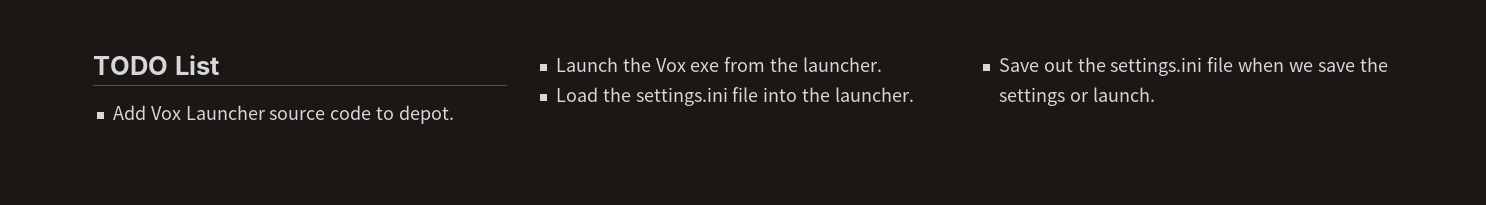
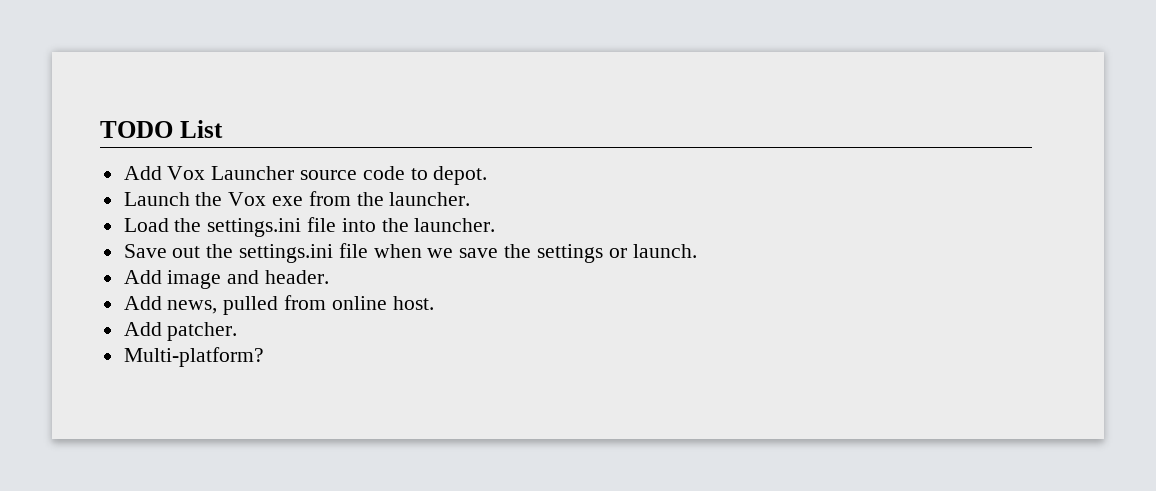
(1155, 94) none -> [123,270,330,289] [123,295,434,315] [123,322,238,341] [123,347,264,367] // Add image and header. // Add news, pulled from online host. // Add patcher. // Multi-platform?

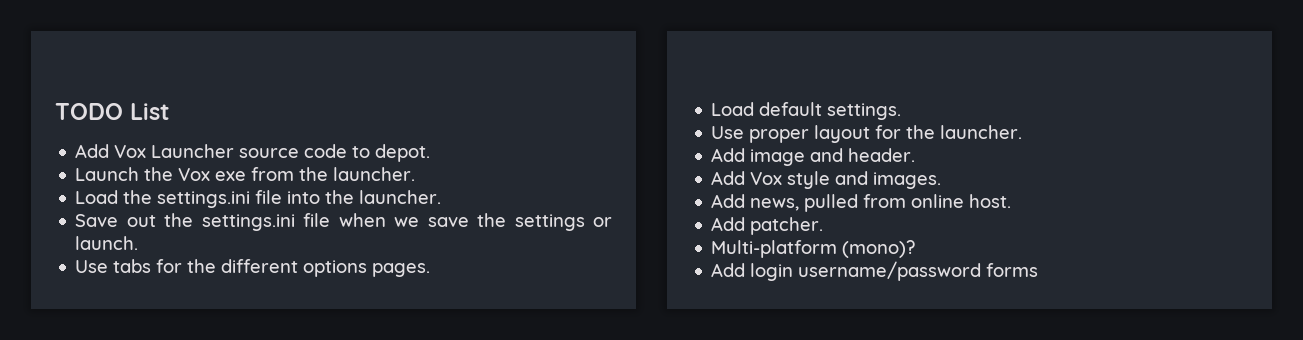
(697, 251) none -> [75,259,431,277] [711,102,902,120] [711,125,1023,143] // Use tabs for the different options pages. // Load default settings. // Use proper layout for the launcher.
(330, 277) none -> [711,171,942,189] // Add Vox style and images.
[123,347,264,367] Multi-platform? -> [711,240,916,258] [711,261,1039,281] Multi-platform (mono)? // Add login username/password forms

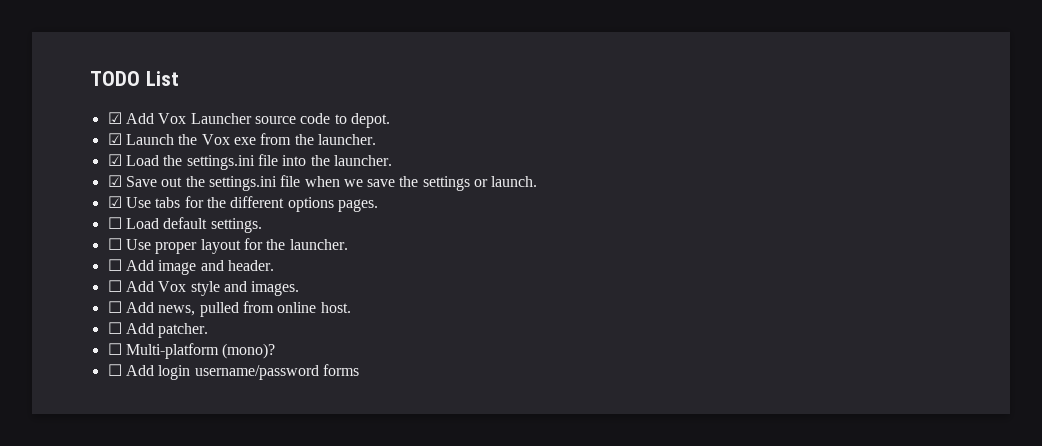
(170, 111) none -> [107,112,122,124] ☑
(431, 153) none -> [107,133,122,145] ☑
(416, 174) none -> [107,154,122,166] ☑
(442, 197) none -> [107,175,122,187] ☑
(139, 243) none -> [107,196,122,208] ☑
(431, 270) none -> [107,217,122,229] ☐
(902, 111) none -> [107,238,122,250] ☐
(1023, 132) none -> [107,259,122,271] ☐
(916, 155) none -> [107,280,122,292] ☐
(942, 180) none -> [107,301,122,313] ☐
(1012, 201) none -> [107,322,122,334] ☐
(824, 226) none -> [107,343,122,355] ☐
(916, 249) none -> [107,364,122,376] ☐

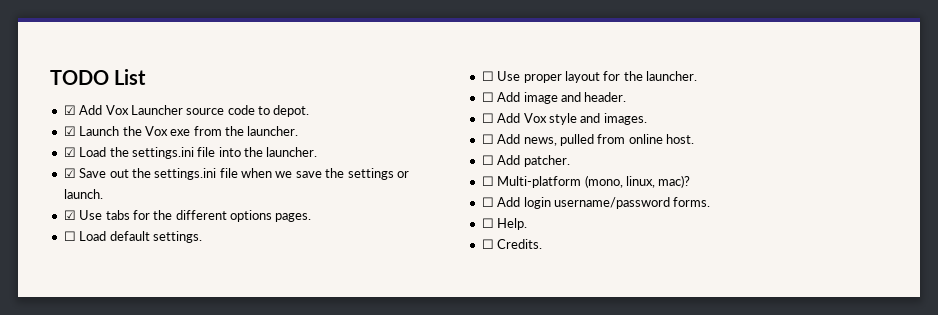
[222,343,276,359] (mono)? -> [584,175,691,188] (mono, linux, mac)?
[322,364,359,376] forms -> [673,197,711,207] [481,218,528,230] [481,239,543,249] forms. // ☐ Help. // ☐ Credits.

